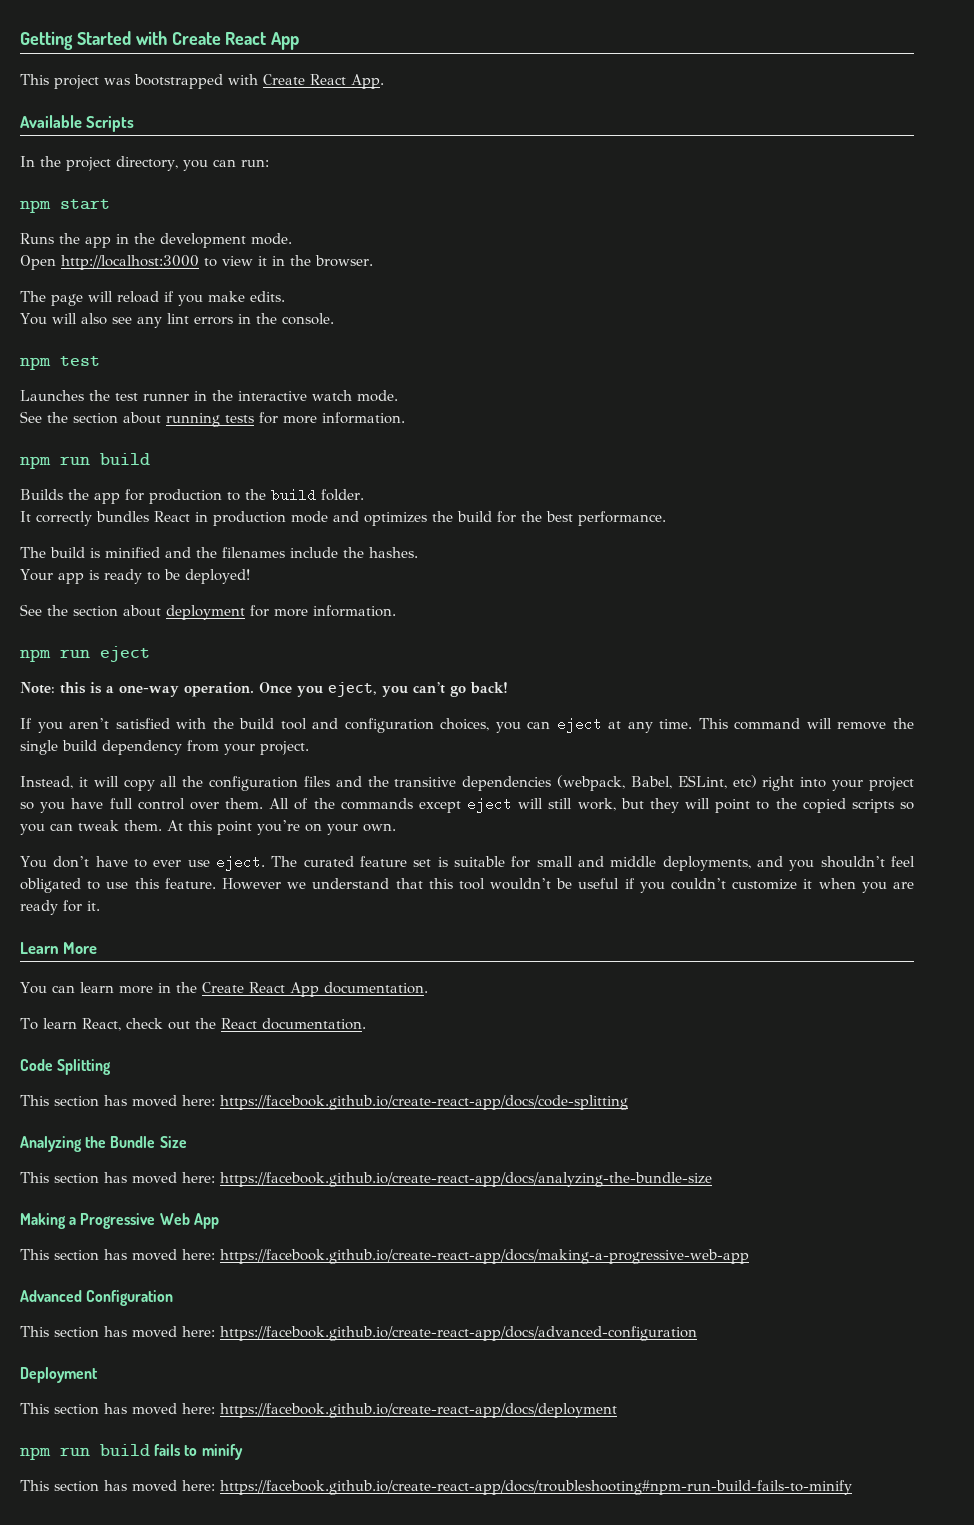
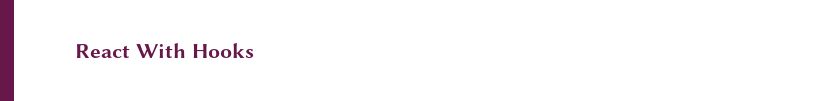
[20,31,300,50] [20,74,384,89] [20,115,135,132] [20,156,269,171] [20,199,110,213] [20,233,292,248] [20,255,373,270] [20,291,285,306] [20,313,334,328] [20,356,100,370] [20,390,398,402] [20,411,405,427] [20,453,150,469] [20,488,364,504] [20,511,666,526] [20,547,418,558] [20,569,250,584] [20,604,396,620] [20,646,150,662] [20,682,508,697] [20,717,914,733] [20,740,309,755] [20,775,915,791] [20,797,914,813] [20,820,396,835] [20,855,916,871] [20,878,914,893] [20,900,100,915] [20,942,98,954] [20,982,428,997] [20,1018,366,1031] [20,1059,112,1075] [20,1095,628,1110] [20,1136,187,1152] [20,1172,712,1187] [20,1213,219,1229] [20,1249,749,1264] [20,1290,174,1306] [20,1326,697,1341] [20,1367,98,1383] [20,1403,617,1418] [20,1444,243,1460] [20,1480,852,1495] Getting Started with Create React App // This project was bootstrapped with Create React App. // Available Scripts // In the project directory, you can run: // npm start // Runs the app in the development mode. // Open http://localhost:3000 to view it in the browser. // The page will reload if you make edits. // You will also see any lint errors in the console. // npm test // Launches the test runner in the interactive watch mode. // See the section about running tests for more information. // npm run build // Builds the app for production to the build folder. // It correctly bundles React in production mode and optimizes the build for the best performance. // The build is minified and the filenames include the hashes. // Your app is ready to be deployed! // See the section about deployment for more information. // npm run eject // Note: this is a one-way operation. Once you eject, you can’t go back! // If you aren’t satisfied with the build tool and configuration choices, you can eject at any time. This command will remove the single build dependency from your project. // Instead, it will copy all the configuration files and the transitive dependencies (webpack, Babel, ESLint, etc) right into your project so you have full control over them. All of the commands except eject will still work, but they will point to the copied scripts so you can tweak them. At this point you’re on your own. // You don’t have to ever use eject. The curated feature set is suitable for small and middle deployments, and you shouldn’t feel obligated to use this feature. However we understand that this tool wouldn’t be useful if you couldn’t customize it when you are ready for it. // Learn More // You can learn more in the Create React App documentation. // To learn React, check out the React documentation. // Code Splitting // This section has moved here: https://facebook.github.io/create-react-app/docs/code-splitting // Analyzing the Bundle Size // This section has moved here: https://facebook.github.io/create-react-app/docs/analyzing-the-bundle-size // Making a Progressive Web App // This section has moved here: https://facebook.github.io/create-react-app/docs/making-a-progressive-web-app // Advanced Configuration // This section has moved here: https://facebook.github.io/create-react-app/docs/advanced-configuration // Deployment // This section has moved here: https://facebook.github.io/create-react-app/docs/deployment // npm run build fails to minify // This section has moved here: https://facebook.github.io/create-react-app/docs/troubleshooting#npm-run-build-fails-to-minify -> [75,43,254,58] React With Hooks

